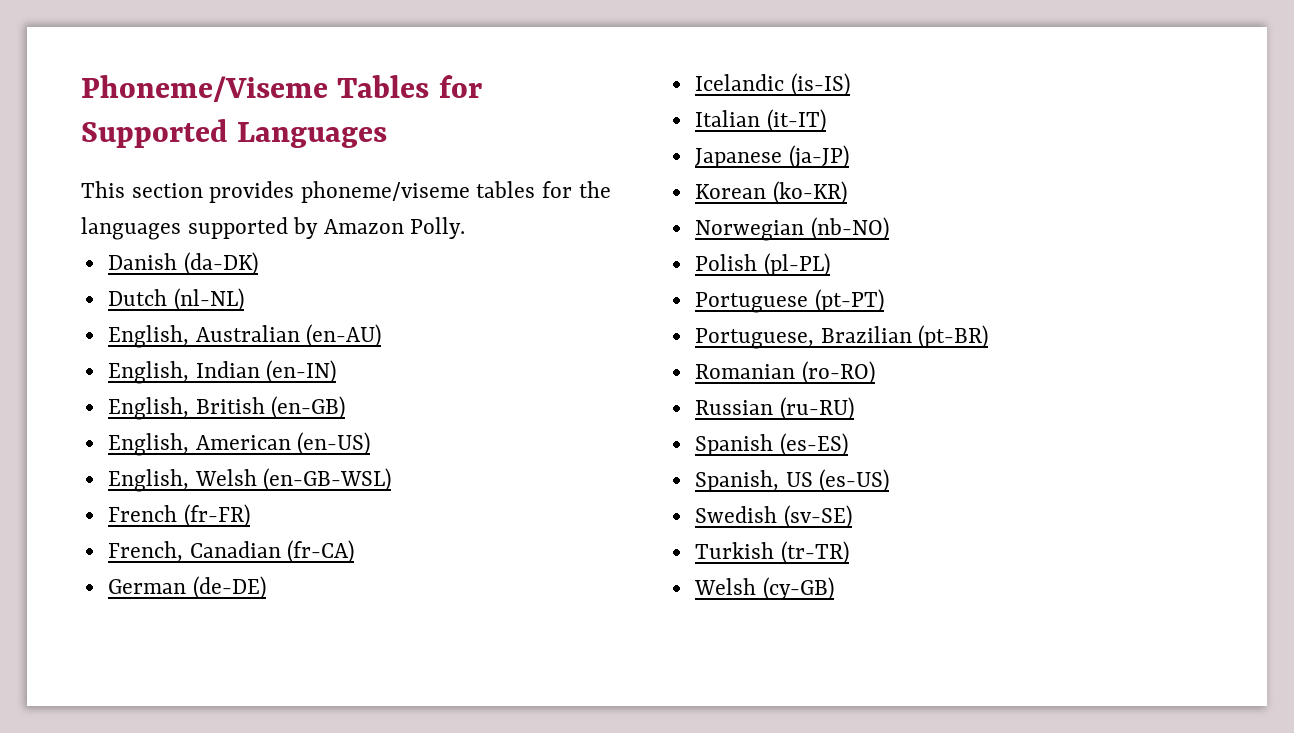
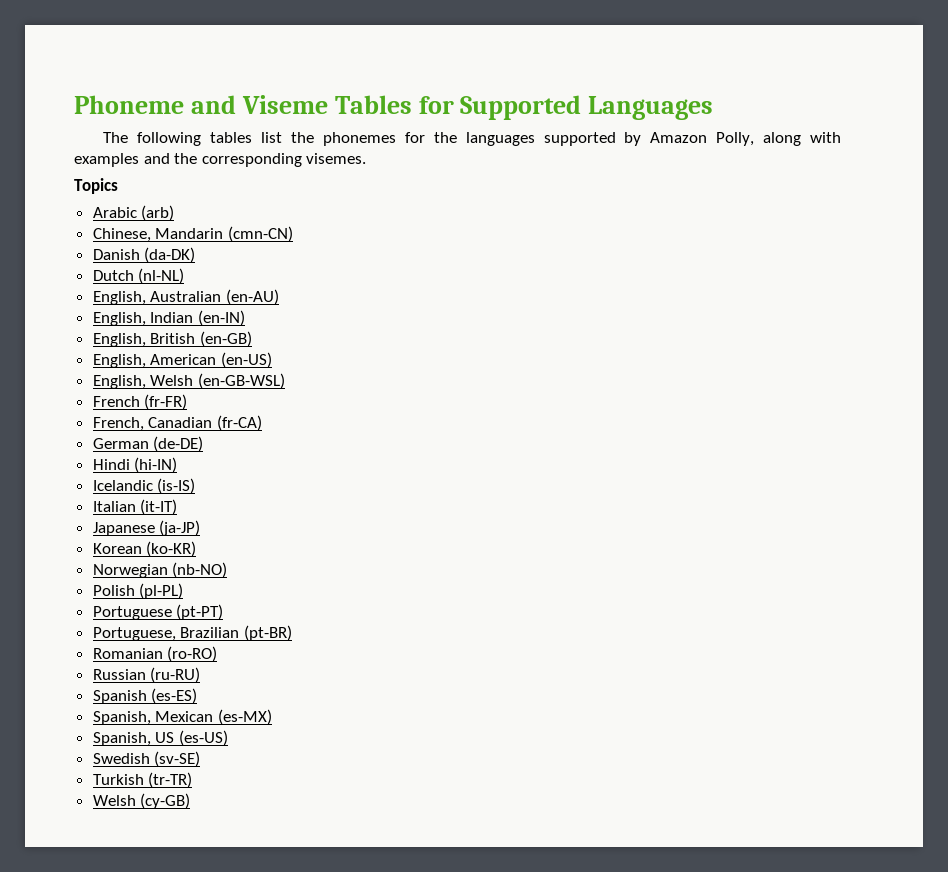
[81,75,328,102] Phoneme/Viseme -> [74,95,328,114] Phoneme and Viseme
[81,181,536,203] This section provides phoneme/viseme tables -> [103,132,396,146] The following tables list the phonemes
[410,217,466,239] Polly. -> [716,132,841,146] [74,153,367,167] [74,178,118,194] [92,205,175,221] [92,226,293,242] Polly, along with examples and the corresponding visemes. // Topics // Arabic (arb) // Chinese, Mandarin (cmn-CN)
(266, 588) none -> [92,457,178,473] // Hindi (hi-IN)
(848, 445) none -> [92,709,272,725] // Spanish, Mexican (es-MX)

